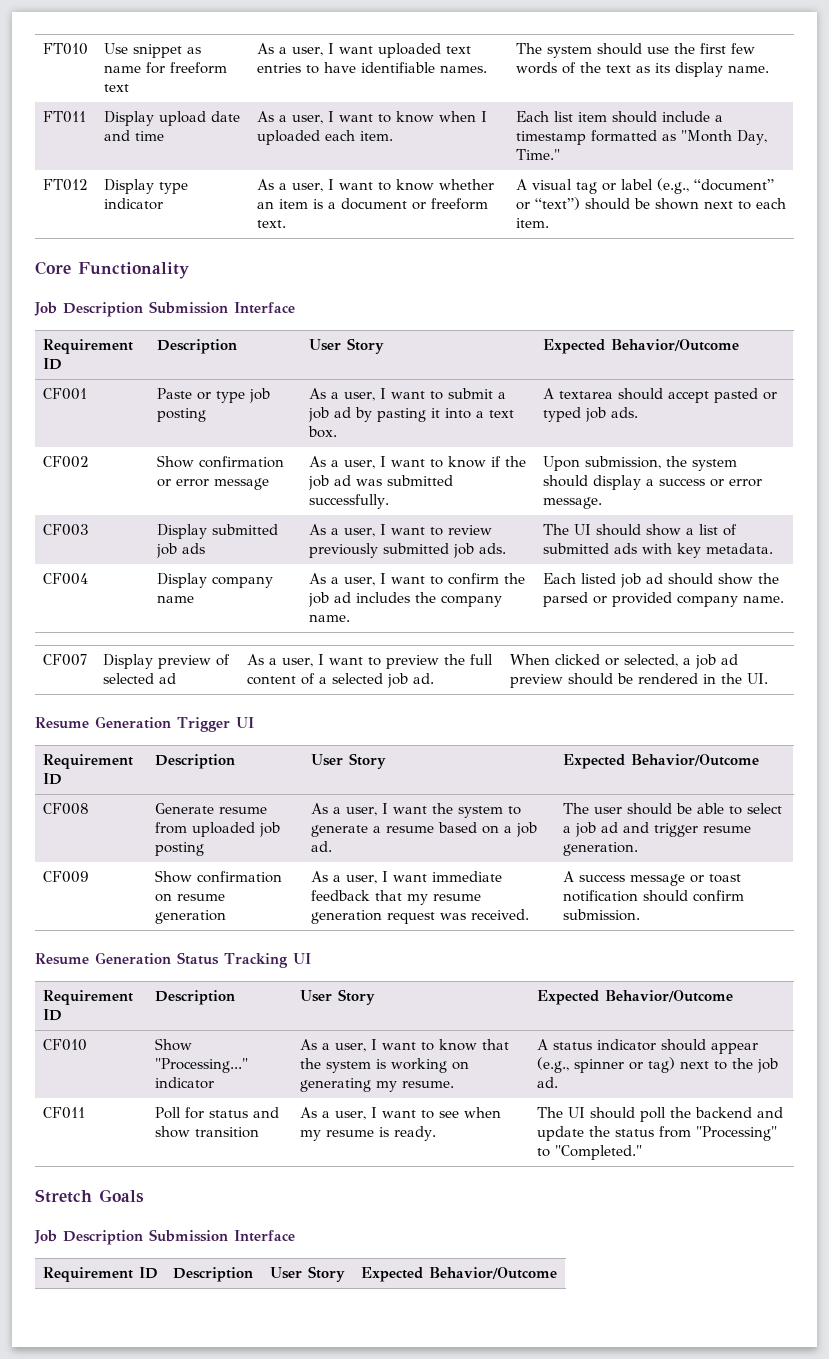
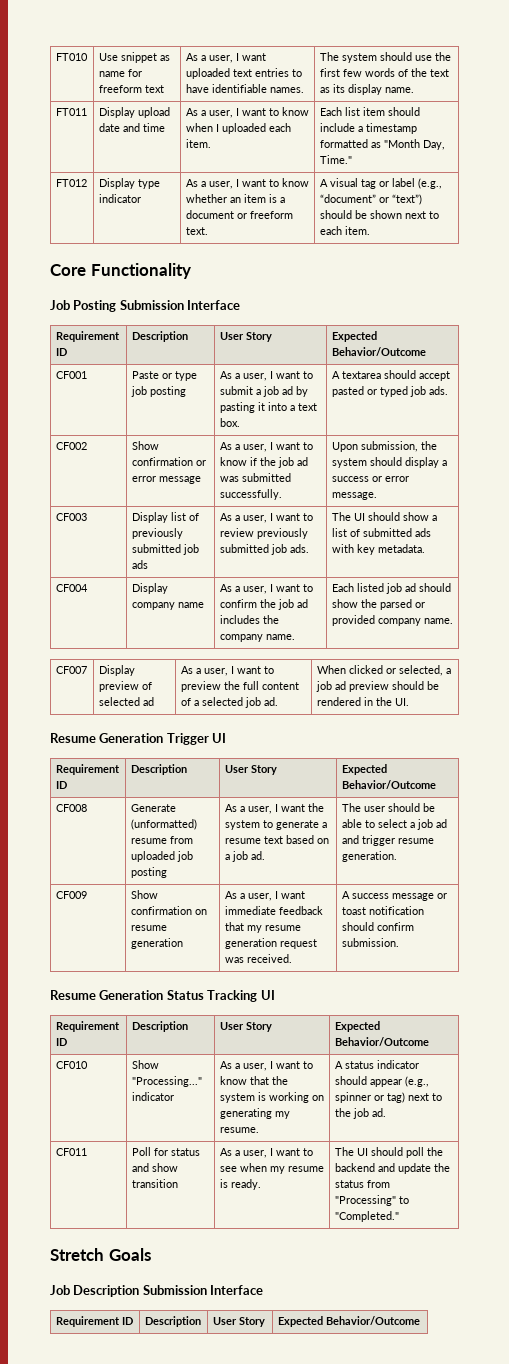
[63,302,143,317] Description -> [73,300,117,312] Posting
(207, 531) none -> [170,512,199,521] [131,528,183,539] list of previously
(214, 808) none -> [130,819,197,830] (unformatted)
(434, 829) none -> [263,836,283,844] text

